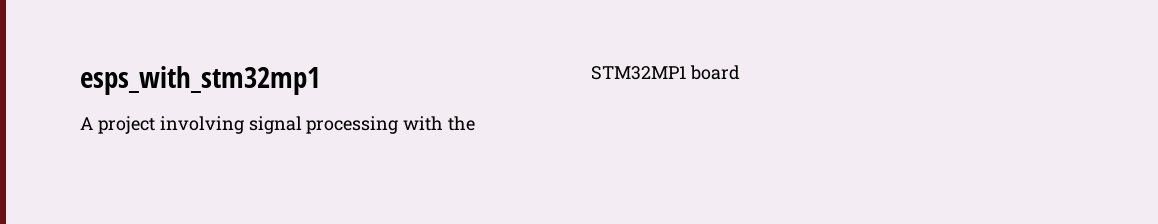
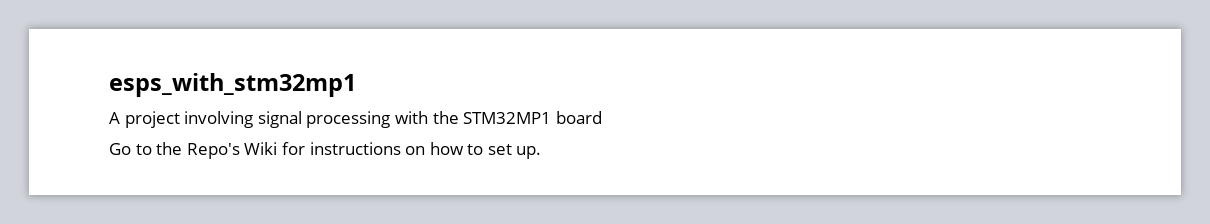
(740, 72) none -> [109,142,542,159] // Go to the Repo's Wiki for instructions on how to set up.

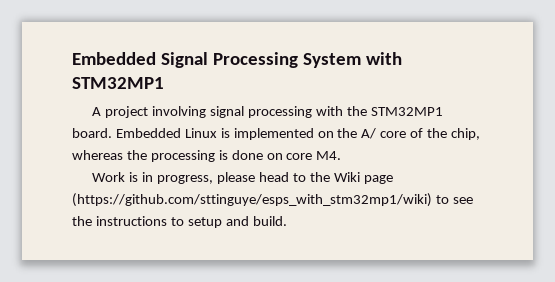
[109,73,356,97] esps_with_stm32mp1 -> [72,52,402,68] [72,77,164,89] Embedded Signal Processing System with STM32MP1
[555,111,602,124] [109,142,542,159] board // Go to the Repo's Wiki for instructions on how to set up. -> [72,128,481,140] [72,150,342,162] [92,172,393,184] [72,193,473,207] [72,216,287,228] board. Embedded Linux is implemented on the A/ core of the chip, whereas the processing is done on core M4. // Work is in progress, please head to the Wiki page (https://github.com/sttinguye/esps_with_stm32mp1/wiki) to see the instructions to setup and build.

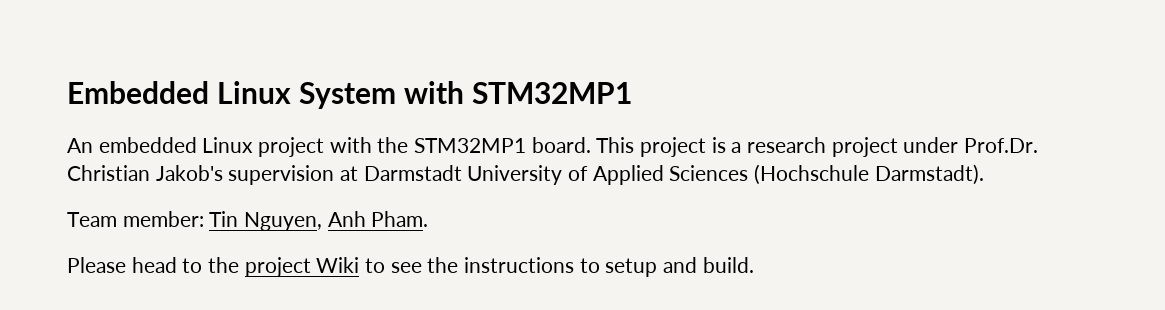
[72,52,298,68] Embedded Signal Processing -> [67,81,291,104] Embedded Linux
[92,106,443,118] [72,128,481,140] [72,150,342,162] [92,172,393,184] [72,193,432,207] A project involving signal processing with the STM32MP1 board. Embedded Linux is implemented on the A/ core of the chip, whereas the processing is done on core M4. // Work is in progress, please head to the Wiki page (https://github.com/sttinguye/esps_with_stm32mp1/wiki) -> [67,137,1039,157] [67,164,984,185] [67,211,429,231] [67,257,360,277] An embedded Linux project with the STM32MP1 board. This project is a research project under Prof.Dr. Christian Jakob's supervision at Darmstadt University of Applied Sciences (Hochschule Darmstadt). // Team member: Tin Nguyen, Anh Pham. // Please head to the project Wiki

